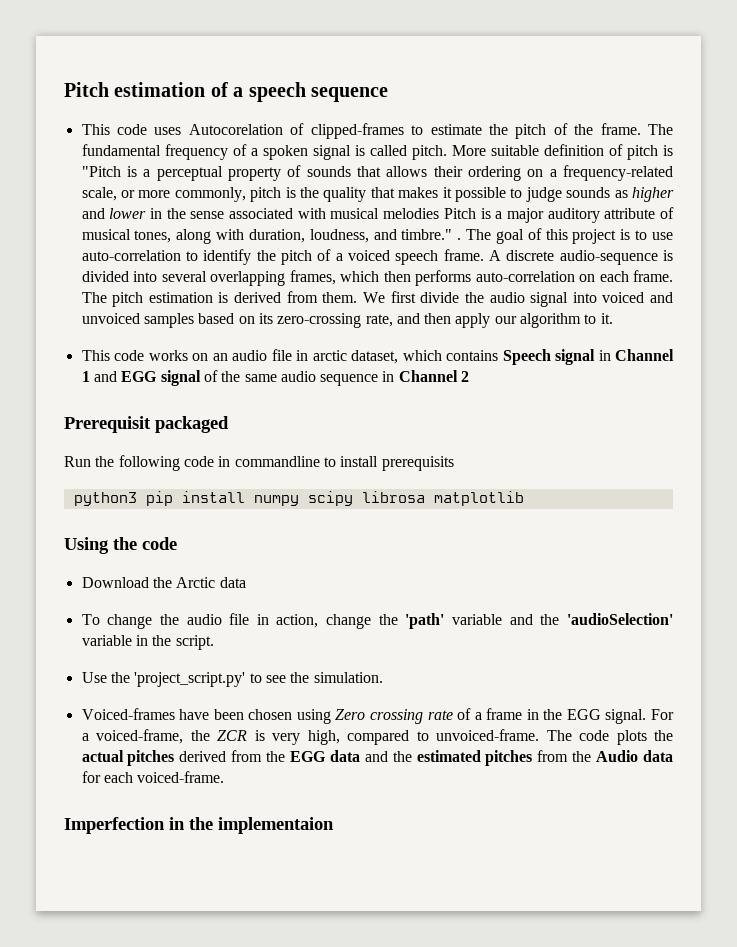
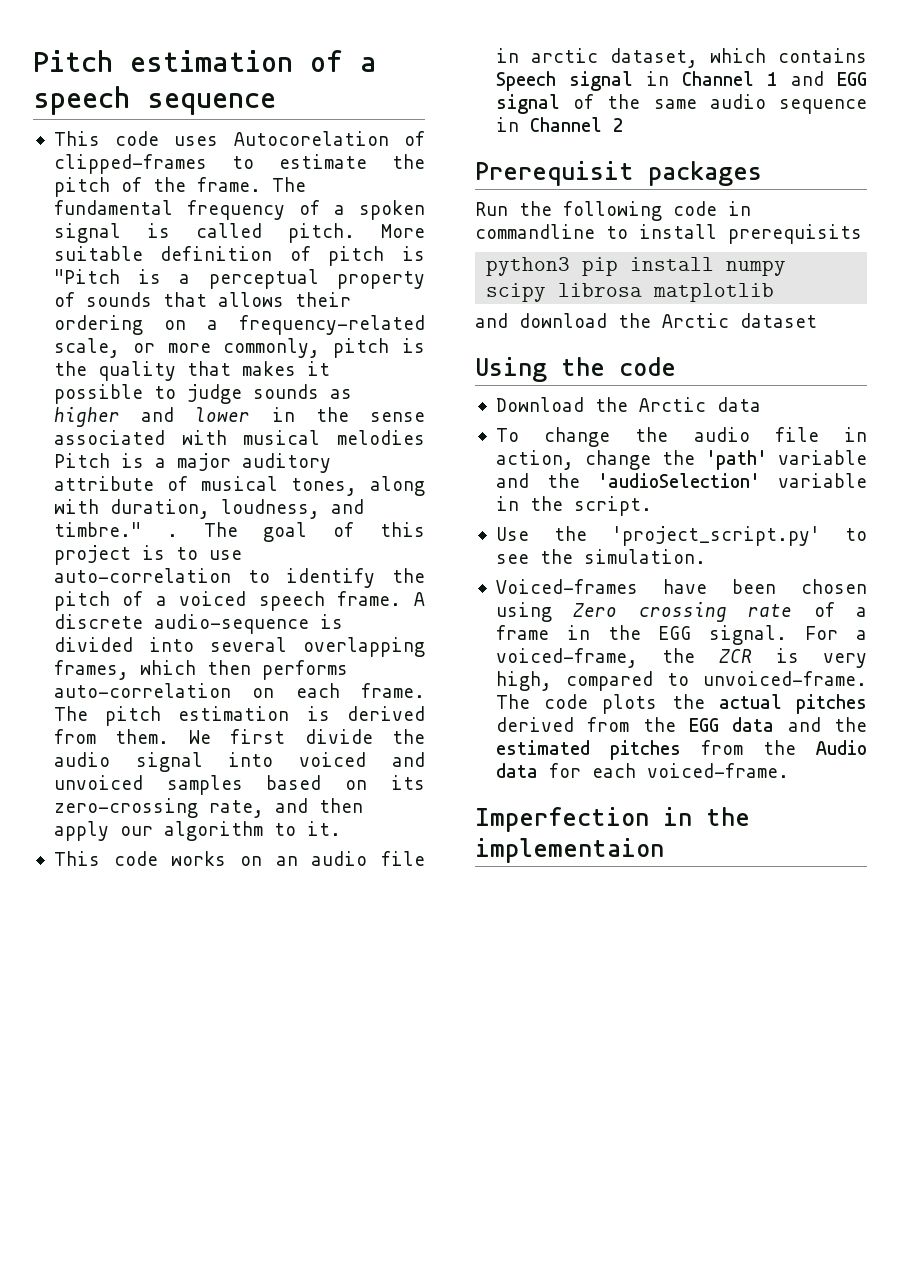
[155,416,229,433] packaged -> [648,161,762,186] packages
(524, 498) none -> [475,313,817,328] // and download the Arctic dataset

